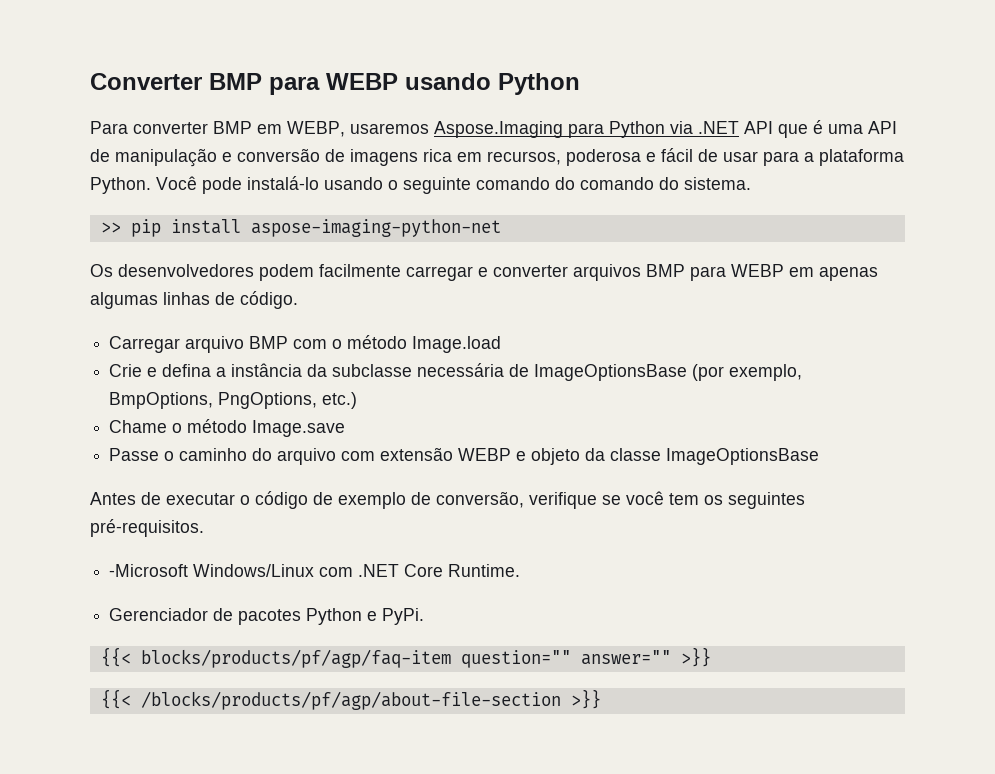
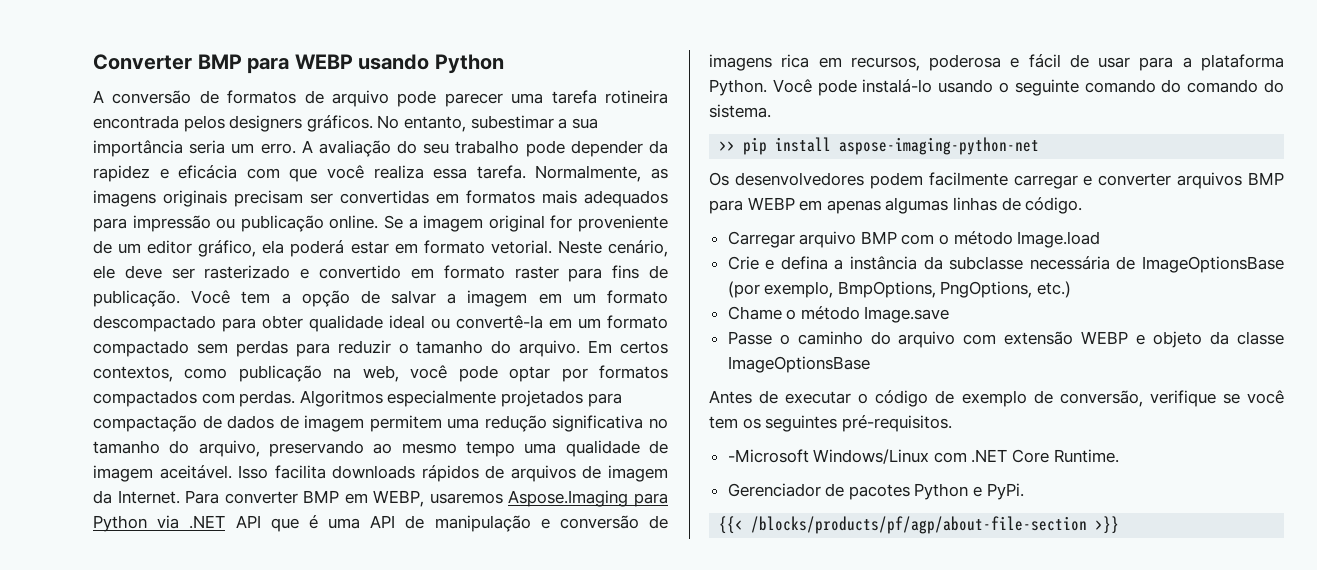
(580, 84) none -> [93,90,668,107] [93,115,598,132] [93,140,668,157] [93,165,669,182] [93,190,668,207] [93,215,669,232] [93,240,668,257] [93,265,668,282] [93,290,668,307] [93,315,668,332] [93,340,668,357] [93,365,668,382] [93,390,622,407] [93,415,668,432] [93,440,668,457] [93,465,668,482] [93,490,180,504] A conversão de formatos de arquivo pode parecer uma tarefa rotineira encontrada pelos designers gráficos. No entanto, subestimar a sua importância seria um erro. A avaliação do seu trabalho pode depender da rapidez e eficácia com que você realiza essa tarefa. Normalmente, as imagens originais precisam ser convertidas em formatos mais adequados para impressão ou publicação online. Se a imagem original for proveniente de um editor gráfico, ela poderá estar em formato vetorial. Neste cenário, ele deve ser rasterizado e convertido em formato raster para fins de publicação. Você tem a opção de salvar a imagem em um formato descompactado para obter qualidade ideal ou convertê-la em um formato compactado sem perdas para reduzir o tamanho do arquivo. Em certos contextos, como publicação na web, você pode optar por formatos compactados com perdas. Algoritmos especialmente projetados para compactação de dados de imagem permitem uma redução significativa no tamanho do arquivo, preservando ao mesmo tempo uma qualidade de imagem aceitável. Isso facilita downloads rápidos de arquivos de imagem da Internet.
[100,647,711,668] // {{< blocks/products/pf/agp/faq-item question="" answer="" >}} -> (1024, 491) none

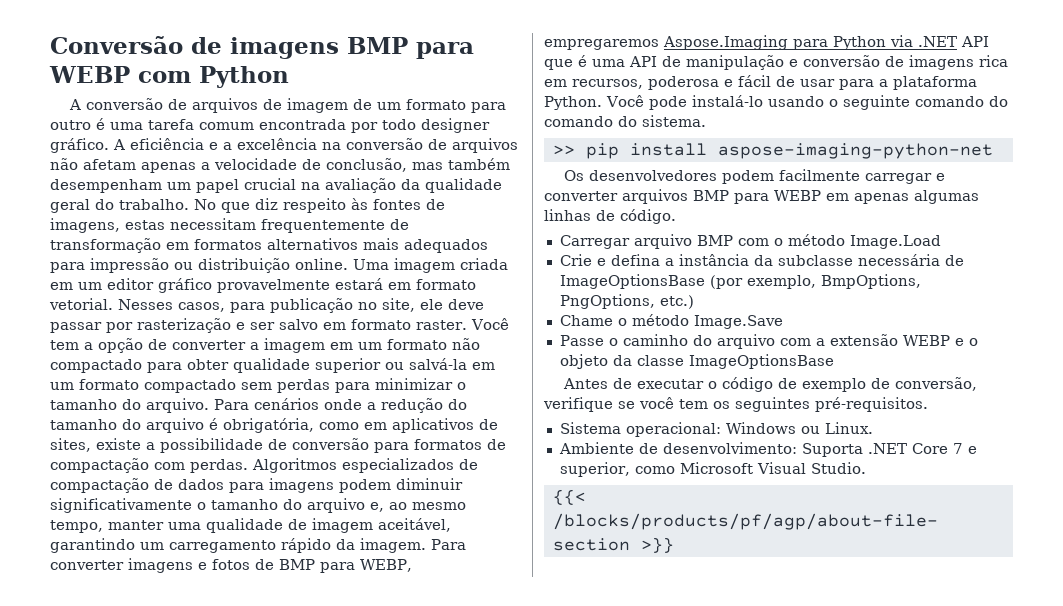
[93,54,430,74] Converter BMP para WEBP usando -> [50,36,474,59] [49,66,191,83] Conversão de imagens BMP para WEBP com
[227,90,668,107] [93,115,598,132] [93,140,668,157] [93,165,669,182] [93,190,429,207] formatos de arquivo pode parecer uma tarefa rotineira encontrada pelos designers gráficos. No entanto, subestimar a sua importância seria um erro. A avaliação do seu trabalho pode depender da rapidez e eficácia com que você realiza essa tarefa. Normalmente, as imagens originais precisam ser convertidas -> [192,98,507,113] [50,118,490,133] [50,138,518,153] [50,158,510,173] [50,178,502,193] [50,198,445,213] [50,218,409,233] [50,238,161,253] arquivos de imagem de um formato para outro é uma tarefa comum encontrada por todo designer gráfico. A eficiência e a excelência na conversão de arquivos não afetam apenas a velocidade de conclusão, mas também desempenham um papel crucial na avaliação da qualidade geral do trabalho. No que diz respeito às fontes de imagens, estas necessitam frequentemente de transformação
(535, 197) none -> [267,238,358,250] alternativos
[240,215,669,232] [93,240,668,257] [93,265,668,282] [93,290,180,307] publicação online. Se a imagem original for proveniente de um editor gráfico, ela poderá estar em formato vetorial. Neste cenário, ele deve ser rasterizado e convertido em formato raster para fins de publicação. -> [198,258,508,273] [50,278,476,293] [49,298,484,313] [50,318,467,333] distribuição online. Uma imagem criada em um editor gráfico provavelmente estará em formato vetorial. Nesses casos, para publicação no site, ele deve passar por rasterização e ser salvo em formato raster.
[391,290,437,304] salvar -> [172,340,246,350] converter
[93,315,216,332] descompactado -> [452,338,480,350] [50,359,142,373] não compactado
[389,315,543,329] ideal ou convertê-la -> [315,358,467,373] superior ou salvá-la
[337,340,391,354] reduzir -> [375,378,453,390] minimizar
[588,340,668,354] [93,365,668,382] [93,390,622,407] [93,415,668,432] [93,440,668,457] [93,465,668,482] [93,490,503,507] Em certos contextos, como publicação na web, você pode optar por formatos compactados com perdas. Algoritmos especialmente projetados para compactação de dados de imagem permitem uma redução significativa no tamanho do arquivo, preservando ao mesmo tempo uma qualidade de imagem aceitável. Isso facilita downloads rápidos de arquivos de imagem da Internet. Para converter BMP em WEBP, usaremos -> [214,398,467,413] [50,418,498,433] [50,438,506,453] [50,458,478,473] [50,478,463,493] [50,498,466,513] [50,518,451,533] [50,538,466,553] [50,558,412,573] [544,39,659,50] Para cenários onde a redução do tamanho do arquivo é obrigatória, como em aplicativos de sites, existe a possibilidade de conversão para formatos de compactação com perdas. Algoritmos especializados de compactação de dados para imagens podem diminuir significativamente o tamanho do arquivo e, ao mesmo tempo, manter uma qualidade de imagem aceitável, garantindo um carregamento rápido da imagem. Para converter imagens e fotos de BMP para WEBP, empregaremos
[1017,231,1101,248] Image.load -> [849,235,941,249] Image.Load
[864,306,950,323] Image.save -> [693,315,783,329] Image.Save
(997, 339) none -> [815,338,825,346] a
(1146, 339) none -> [968,338,978,346] o
[727,449,1119,464] [727,483,1024,500] -Microsoft Windows/Linux com .NET Core Runtime. // Gerenciador de pacotes Python e PyPi. -> [559,422,873,437] [558,442,977,457] [559,462,866,477] Sistema operacional: Windows ou Linux. // Ambiente de desenvolvimento: Suporta .NET Core 7 e superior, como Microsoft Visual Studio.

